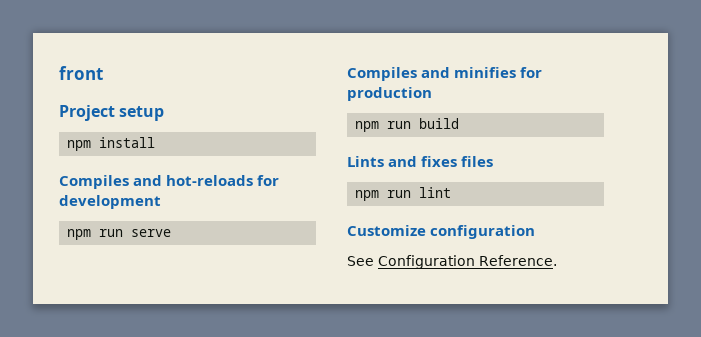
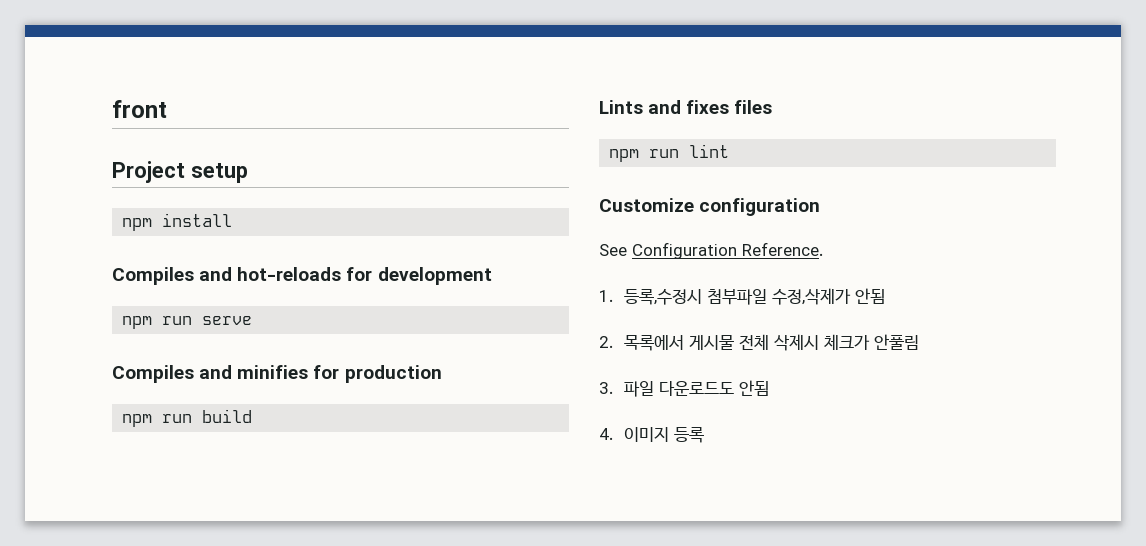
(557, 260) none -> [599,288,886,305] [599,334,920,351] [599,380,770,397] [599,427,705,443] // 1. 등록,수정시 첨부파일 수정,삭제가 안됨 // 2. 목록에서 게시물 전체 삭제시 체크가 안풀림 // 3. 파일 다운로드도 안됨 // 4. 이미지 등록

